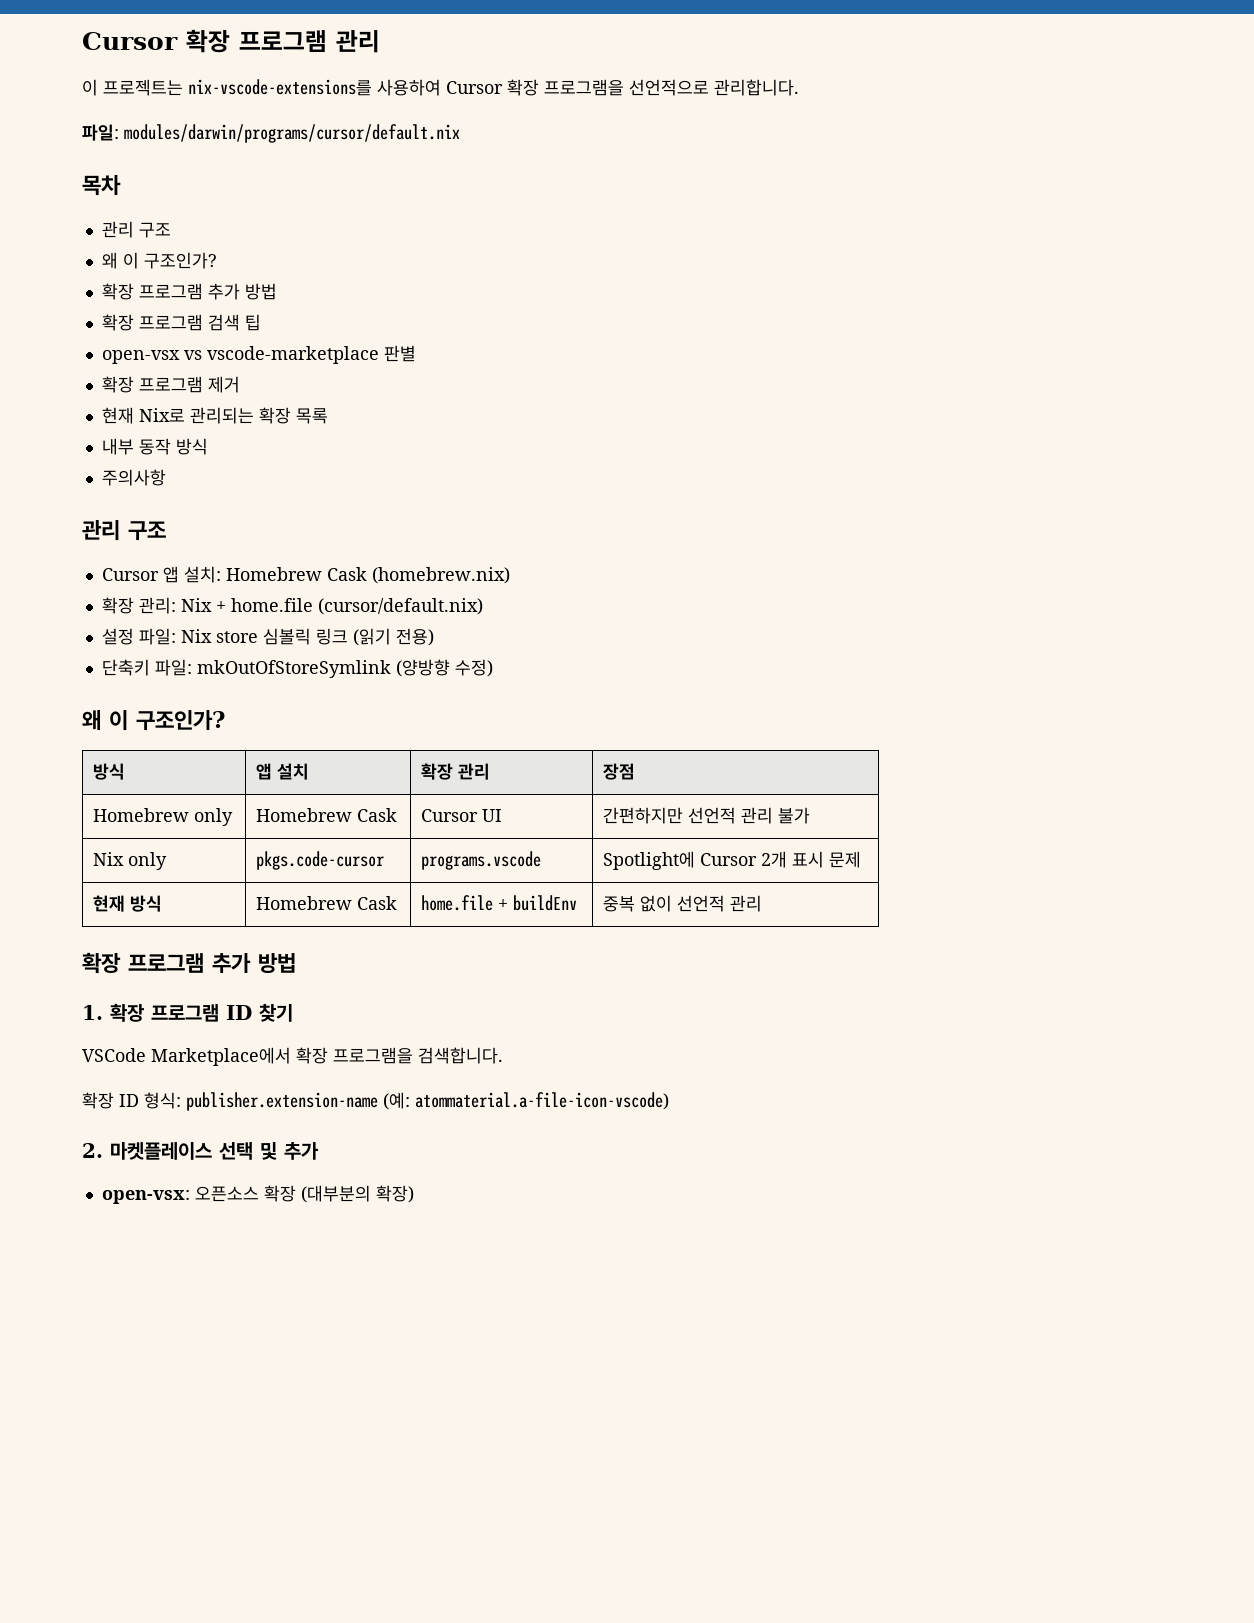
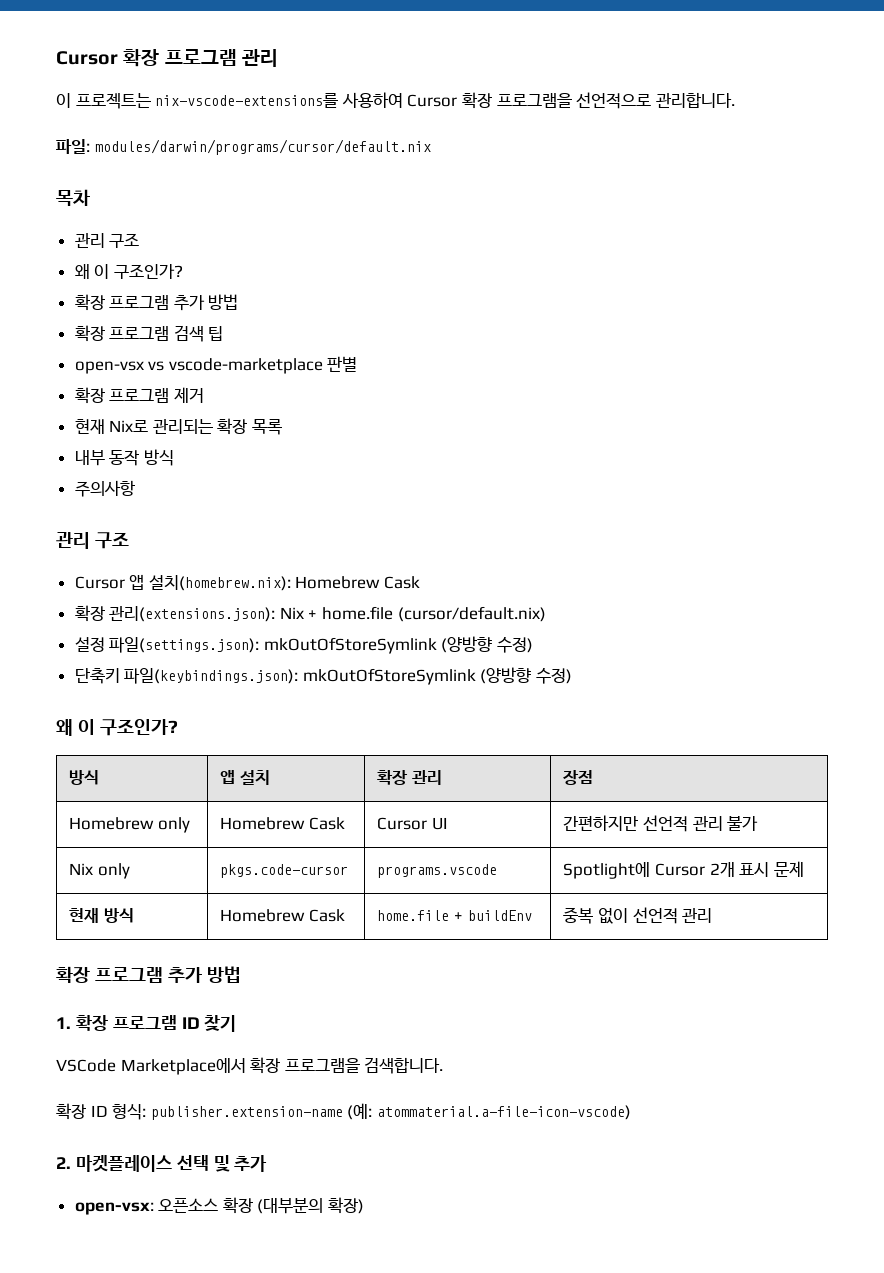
[183,566,510,584] [101,597,176,614] 설치: Homebrew Cask (homebrew.nix) // 확장 관리: -> [148,575,421,591] [74,605,276,622] 설치(homebrew.nix): Homebrew Cask // 확장 관리(extensions.json):
[138,628,434,646] 파일: Nix store 심볼릭 링크 (읽기 전용) -> [109,636,534,654] 파일(settings.json): mkOutOfStoreSymlink (양방향 수정)
[154,659,192,676] 파일: -> [124,668,299,684] 파일(keybindings.json):

